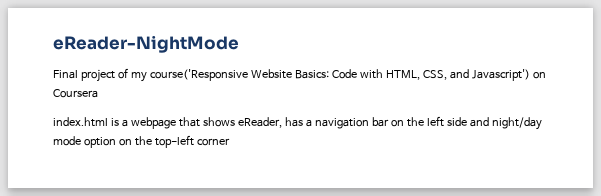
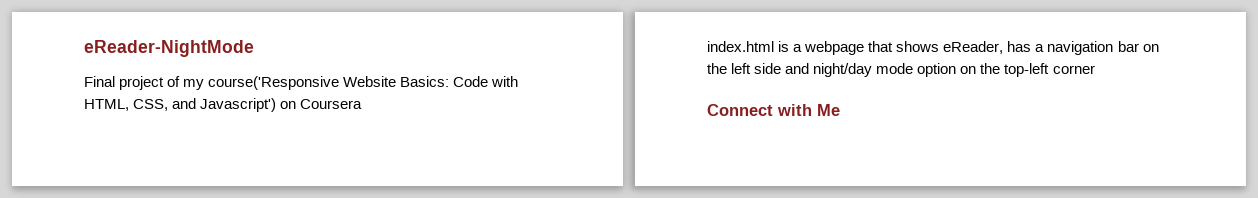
(230, 142) none -> [707,104,840,116] // Connect with Me

